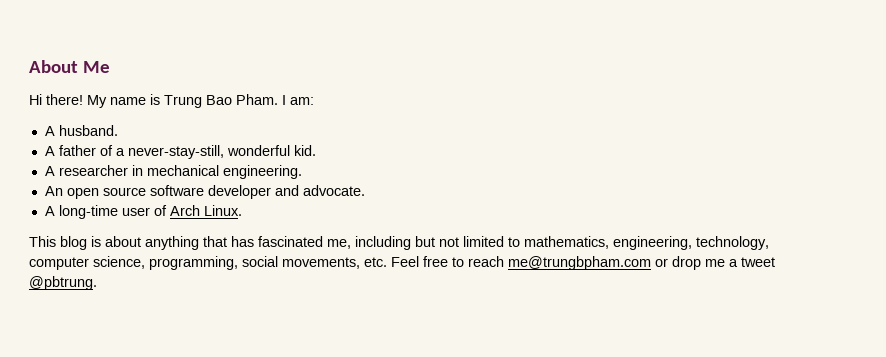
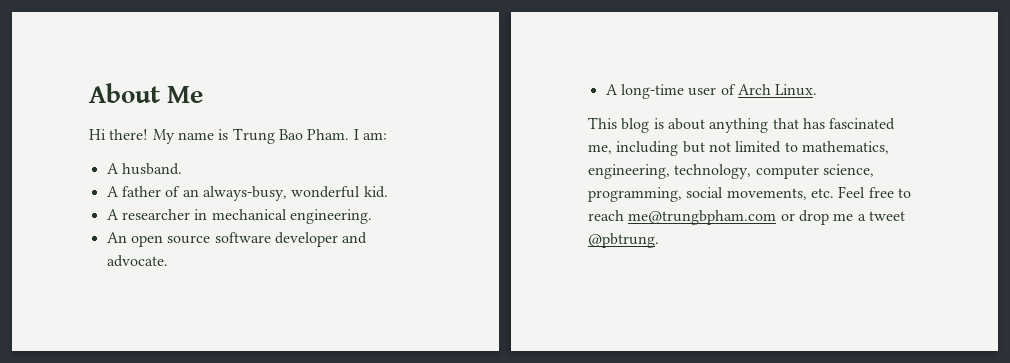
[115,145,224,159] a never-stay-still, -> [182,186,287,201] an always-busy,

